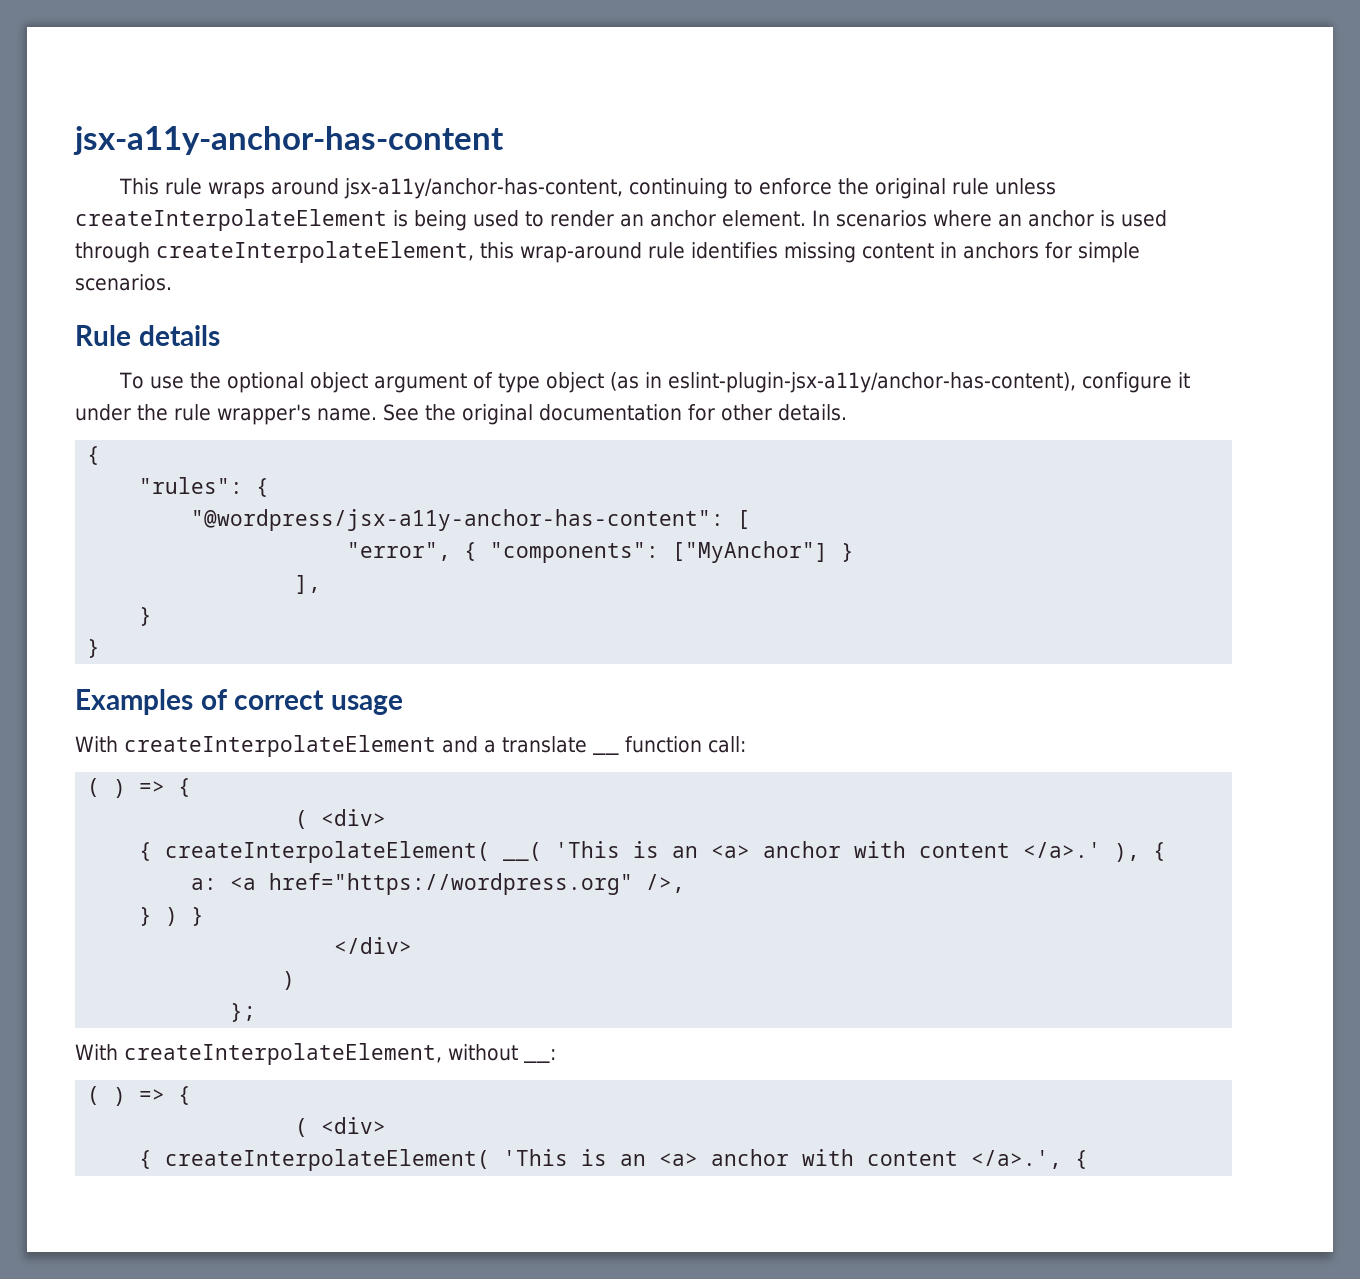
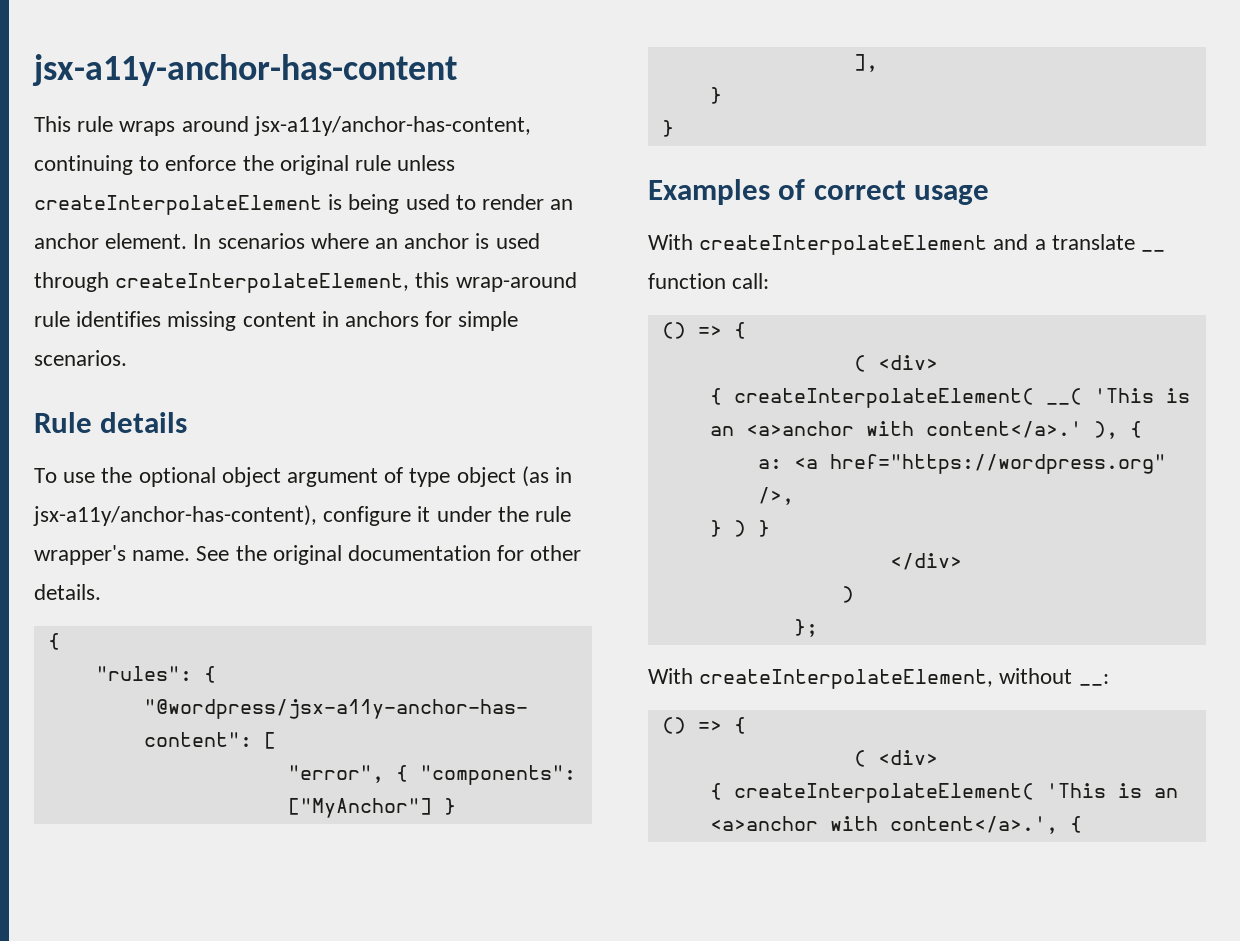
[668,372,1077,393] eslint-plugin-jsx-a11y/anchor-has-content), -> [33,505,317,526] jsx-a11y/anchor-has-content),
[87,778,127,798] ( ) -> [661,322,686,339] ()
[711,841,1102,858] <a> anchor with content </a>.' -> [745,421,1082,438] <a>anchor with content</a>.'
[87,1086,127,1106] ( ) -> [661,717,686,734] ()
[659,1149,1063,1169] <a> anchor with content </a>.', -> [709,816,1058,834] <a>anchor with content</a>.',

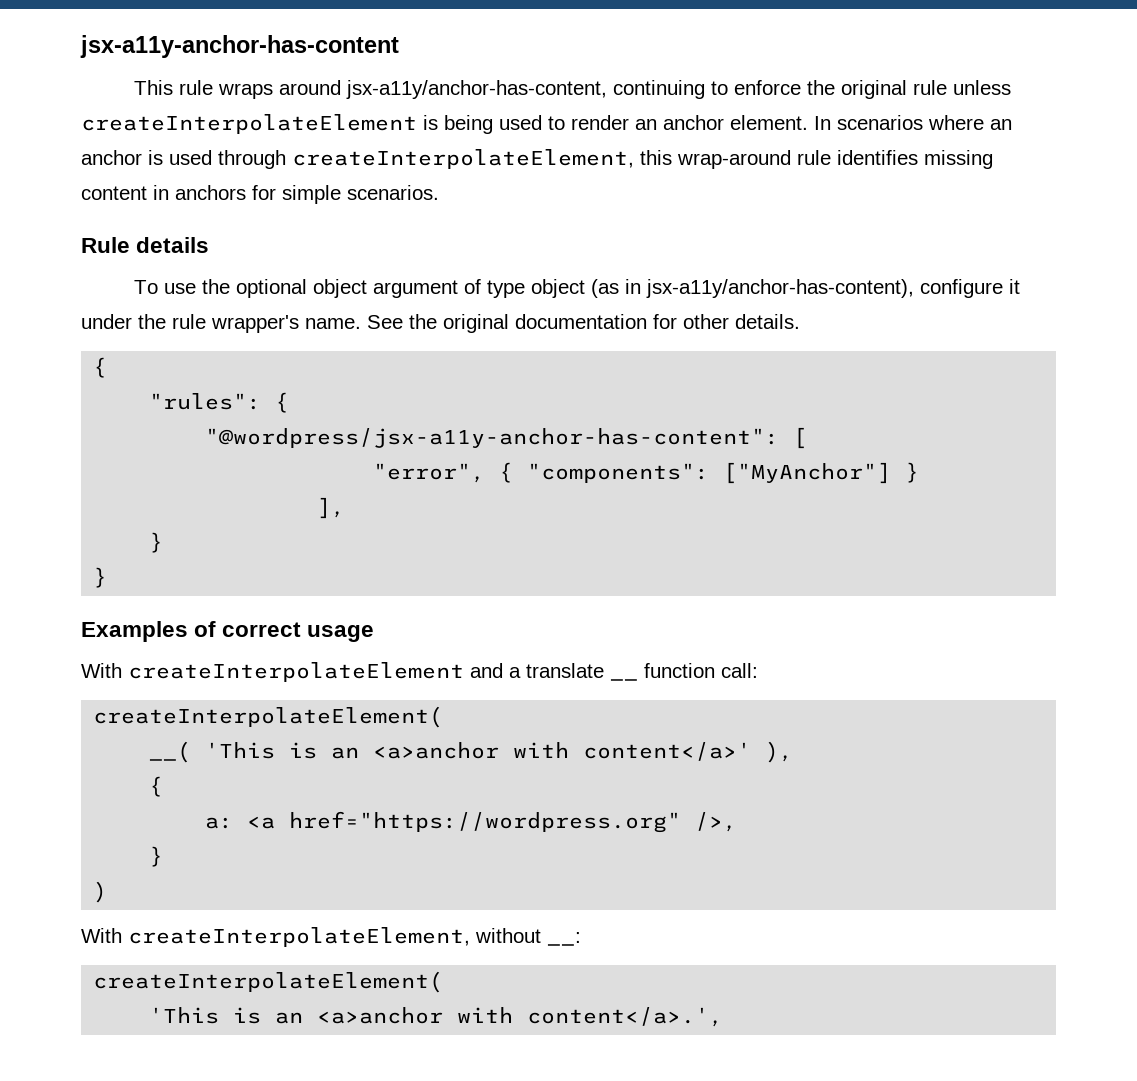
[661,322,746,339] [853,355,938,372] [709,388,1034,408] () => { // ( <div> // { createInterpolateElement( -> [93,706,444,728] createInterpolateElement( //
[925,421,1082,438] content</a>.' -> [583,742,752,761] content</a>'
(1118, 430) none -> (794, 752) //
[733,520,770,537] [889,553,962,570] [841,586,854,603] [793,619,818,637] ) } // </div> // ) // }; -> [93,881,108,903] // )
[661,717,746,734] [853,750,938,767] [709,783,1034,803] () => { // ( <div> // { createInterpolateElement( -> [93,971,444,993] createInterpolateElement( //
[1069,816,1082,833] { -> (724, 1017) none

